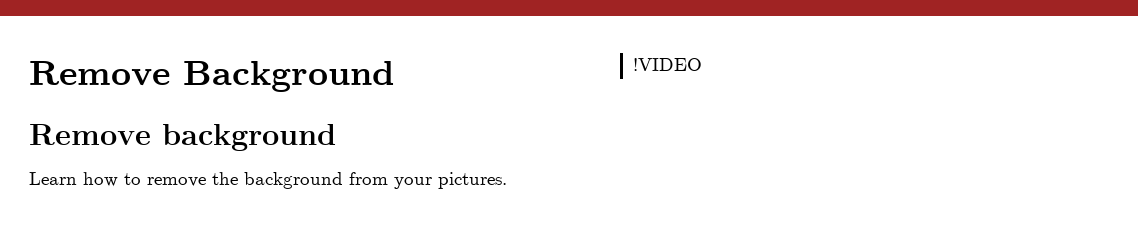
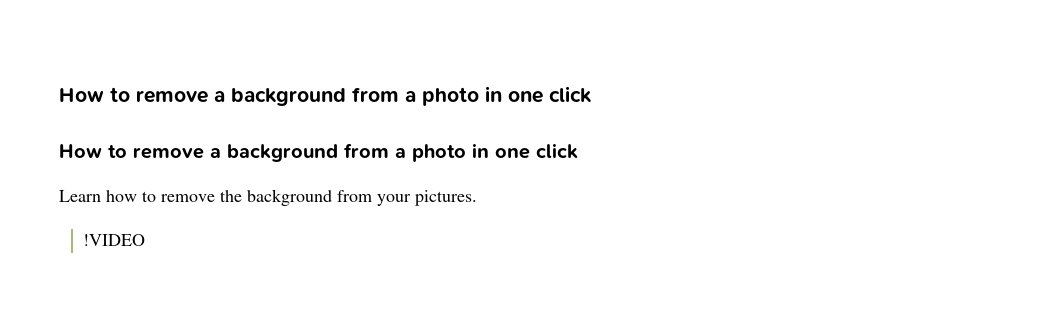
[29,61,394,92] [29,124,336,151] Remove Background // Remove background -> [59,86,592,106] [59,143,578,162] How to remove a background from a photo in one click // How to remove a background from a photo in one click

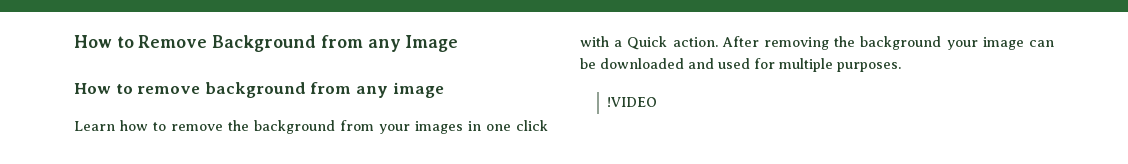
[59,86,592,106] [59,143,578,162] How to remove a background from a photo in one click // How to remove a background from a photo in one click -> [74,35,459,52] [74,82,444,98] How to Remove Background from any Image // How to remove background from any image
[415,190,477,206] pictures. -> [415,120,548,134] [580,36,1054,50] [580,58,901,72] images in one click with a Quick action. After removing the background your image can be downloaded and used for multiple purposes.

